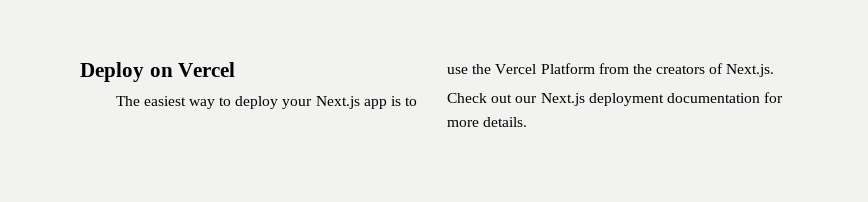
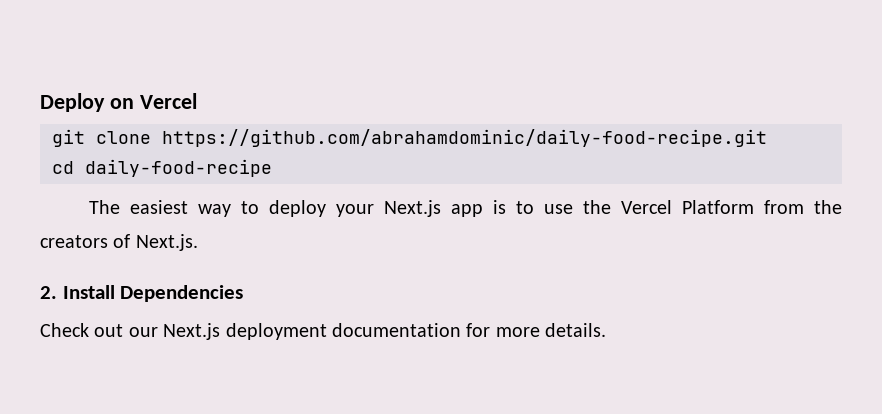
(236, 69) none -> [52,129,767,147] [52,159,272,177] // git clone https://github.com/abrahamdominic/daily-food-recipe.git // cd daily-food-recipe
(775, 70) none -> [40,285,244,302] // 2. Install Dependencies

